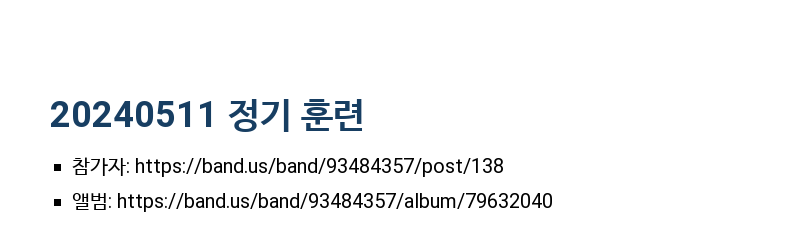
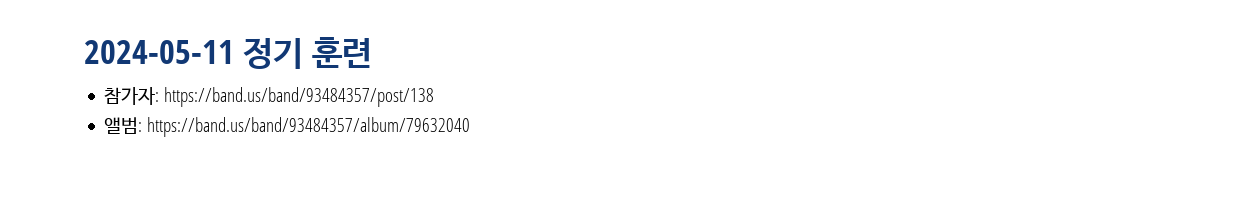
[50,101,218,127] 20240511 -> [84,40,234,64] 2024-05-11

